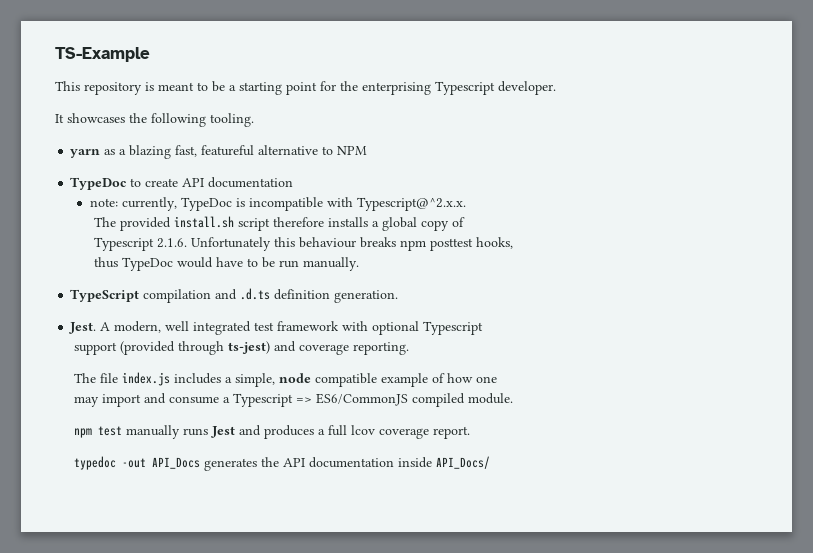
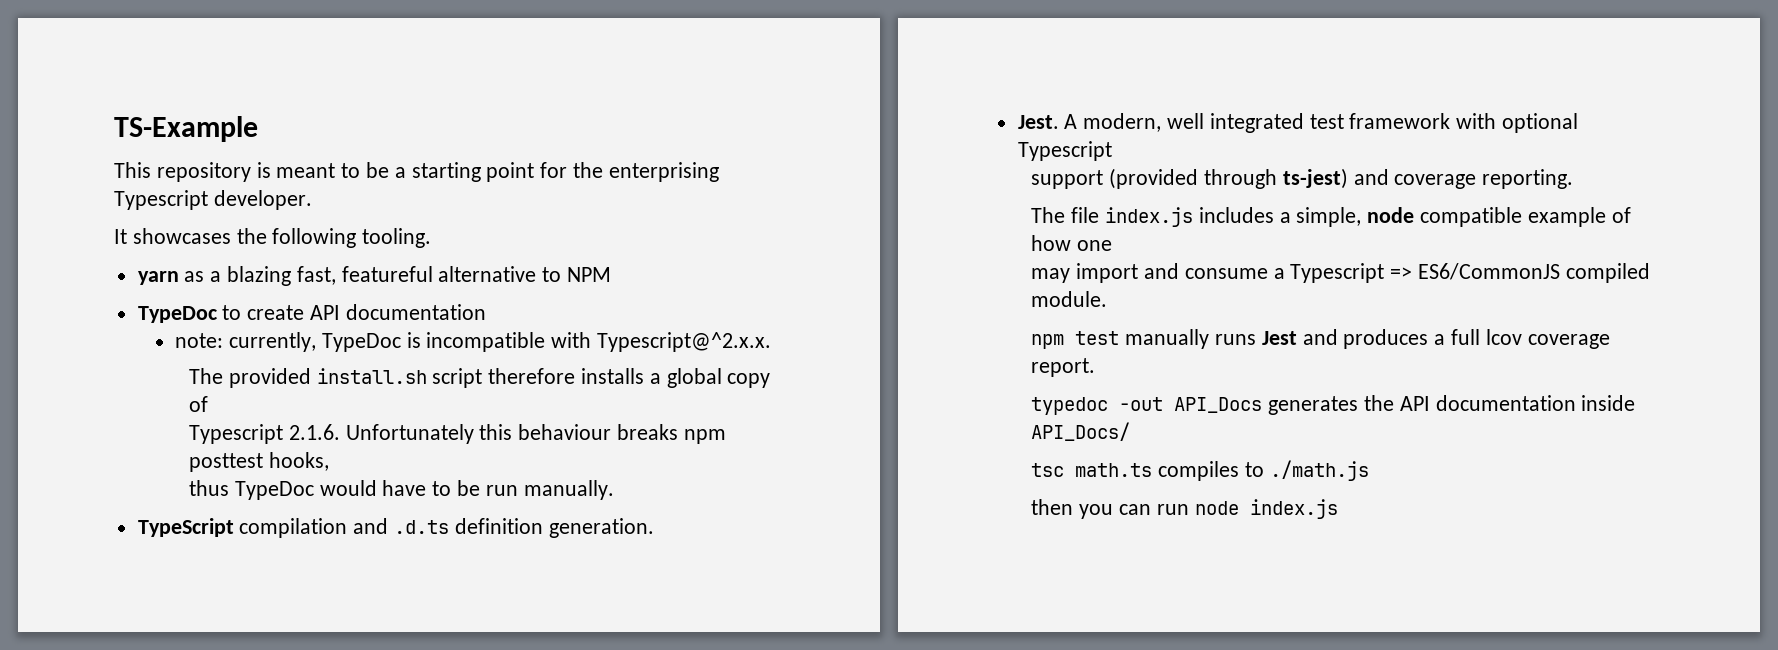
(491, 462) none -> [1031,460,1369,481] [1031,499,1338,519] // tsc math.ts compiles to ./math.js // then you can run node index.js

